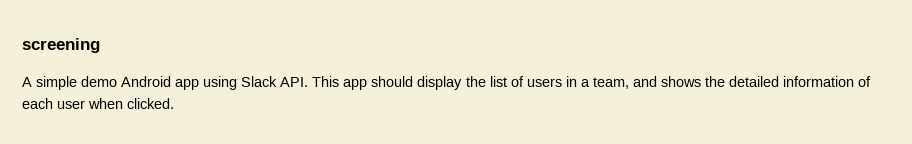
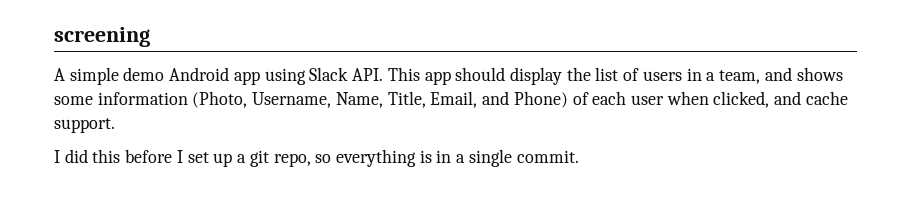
[704,76,871,87] [22,98,174,109] the detailed information of each user when clicked. -> [54,91,848,108] [54,118,115,133] [54,149,579,167] some information (Photo, Username, Name, Title, Email, and Phone) of each user when clicked, and cache support. // I did this before I set up a git repo, so everything is in a single commit.

